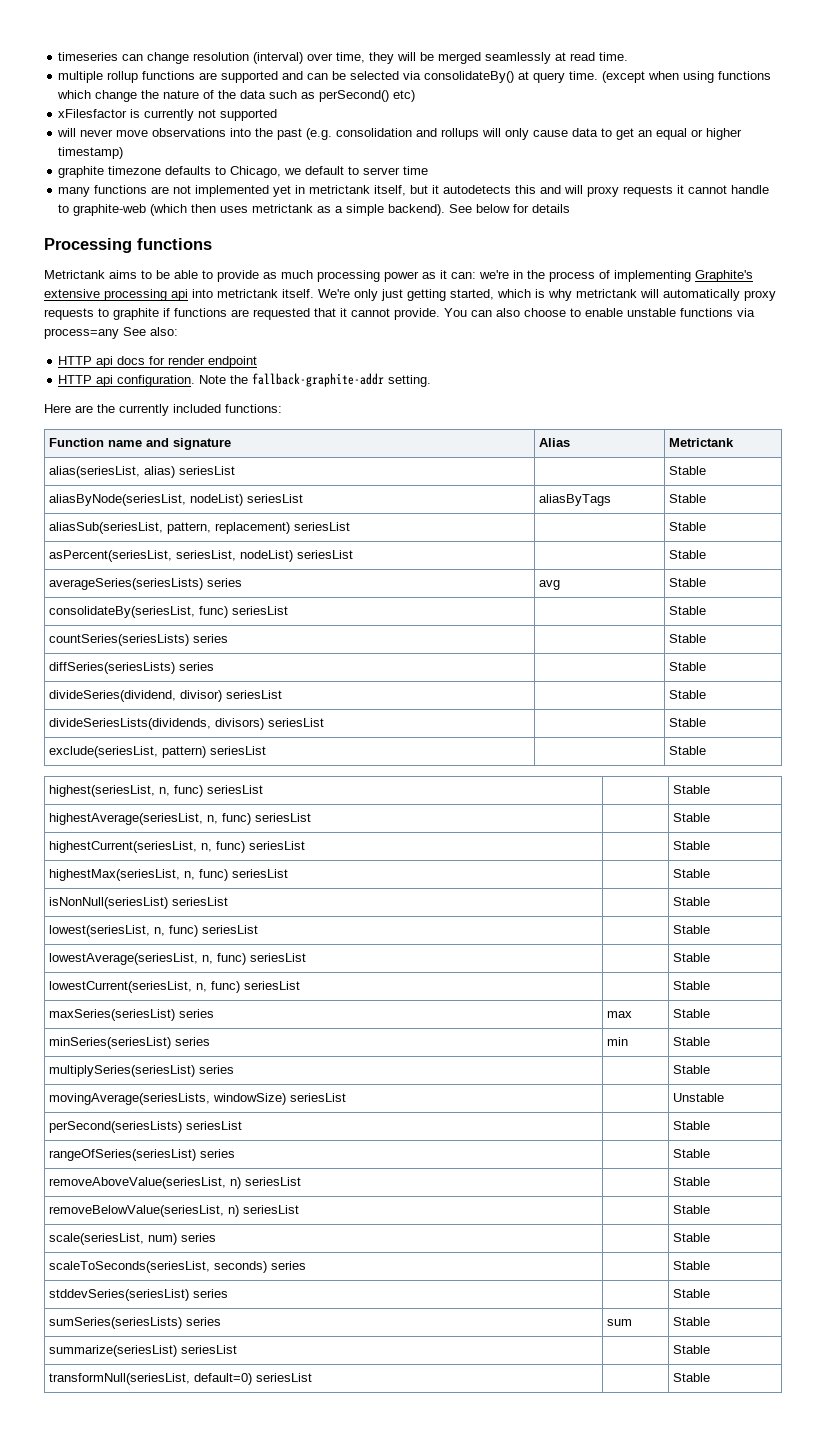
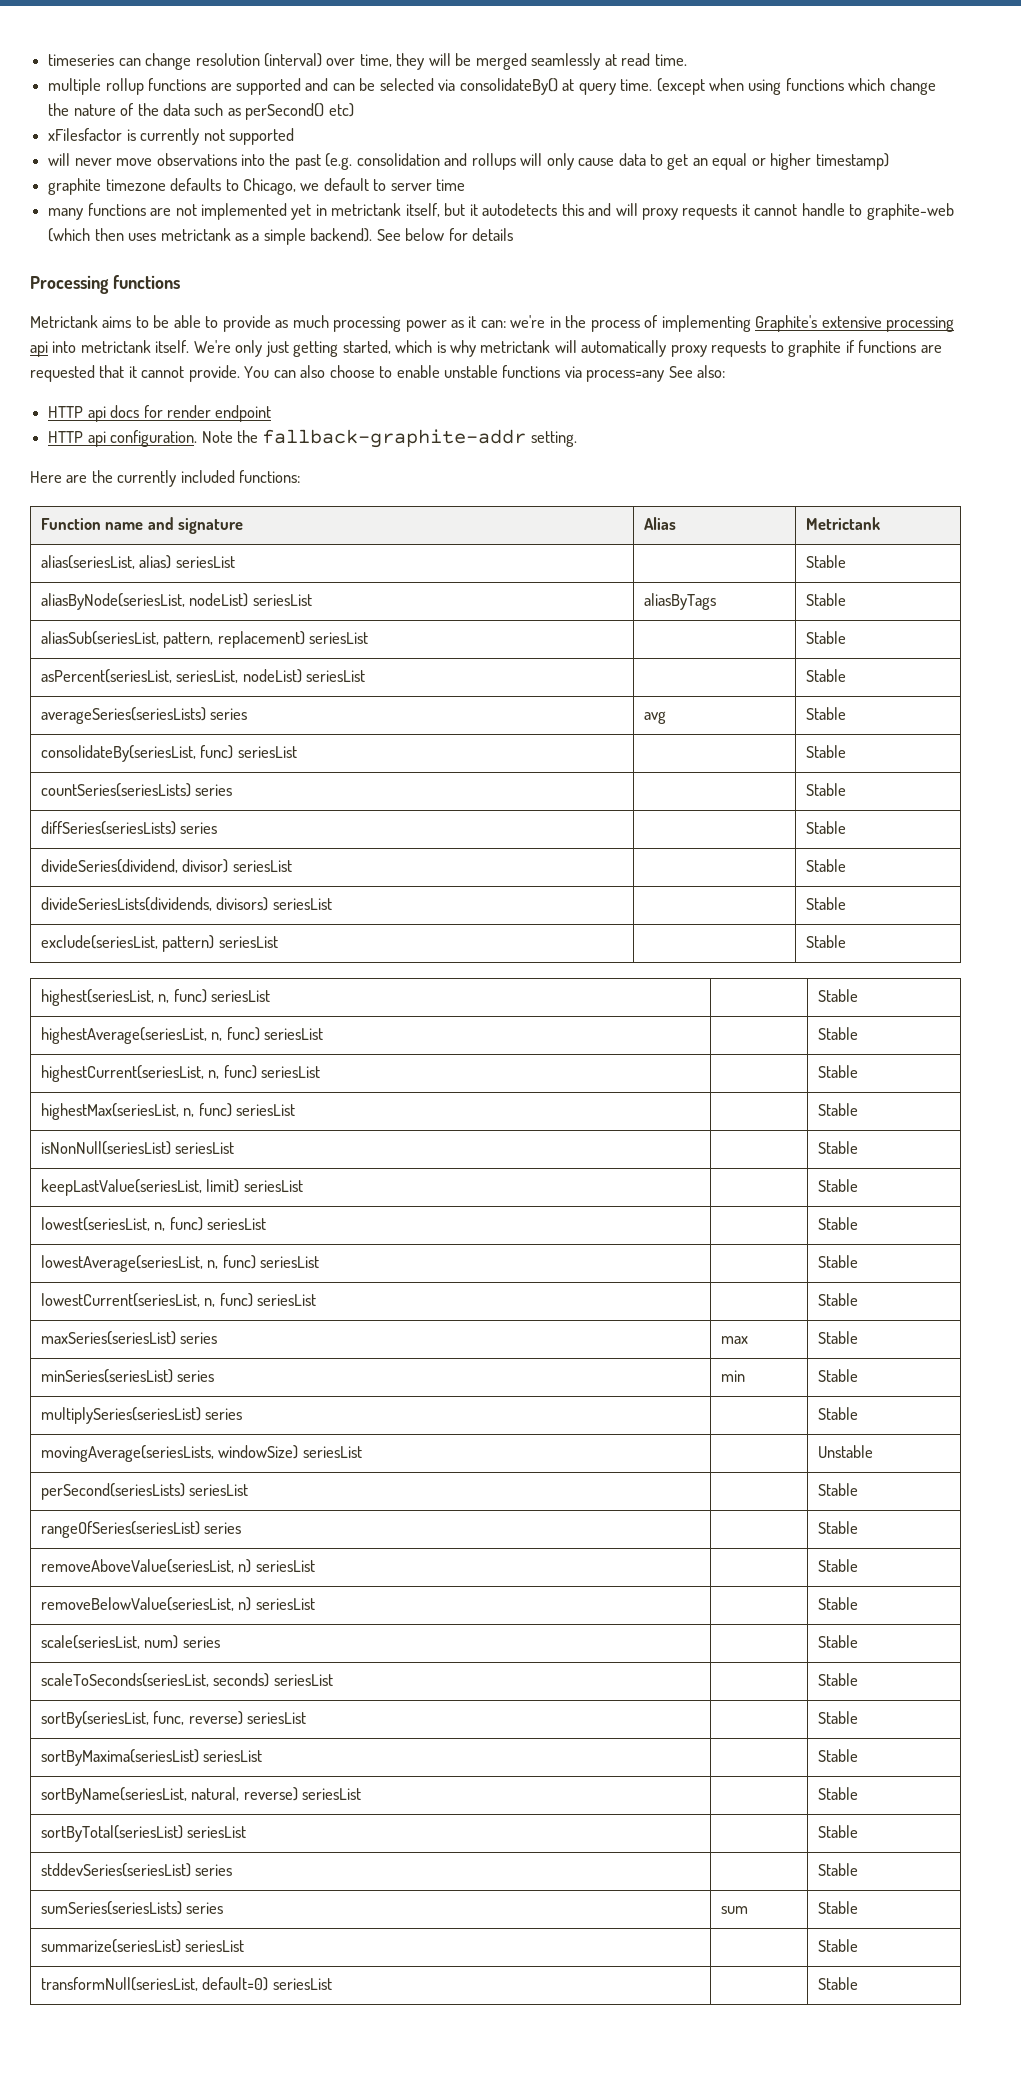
(711, 901) none -> [40,1179,303,1196] [817,1179,858,1192] // keepLastValue(seriesList, limit) seriesList | | Stable
[271,1261,307,1270] series -> [273,1674,333,1686] [817,1673,858,1686] [40,1711,307,1728] [817,1711,858,1724] [40,1749,263,1766] [817,1749,858,1762] [40,1787,362,1804] [817,1787,858,1800] [40,1825,247,1842] seriesList | | Stable // sortBy(seriesList, func, reverse) seriesList | | Stable // sortByMaxima(seriesList) seriesList | | Stable // sortByName(seriesList, natural, reverse) seriesList | | Stable // sortByTotal(seriesList) seriesList

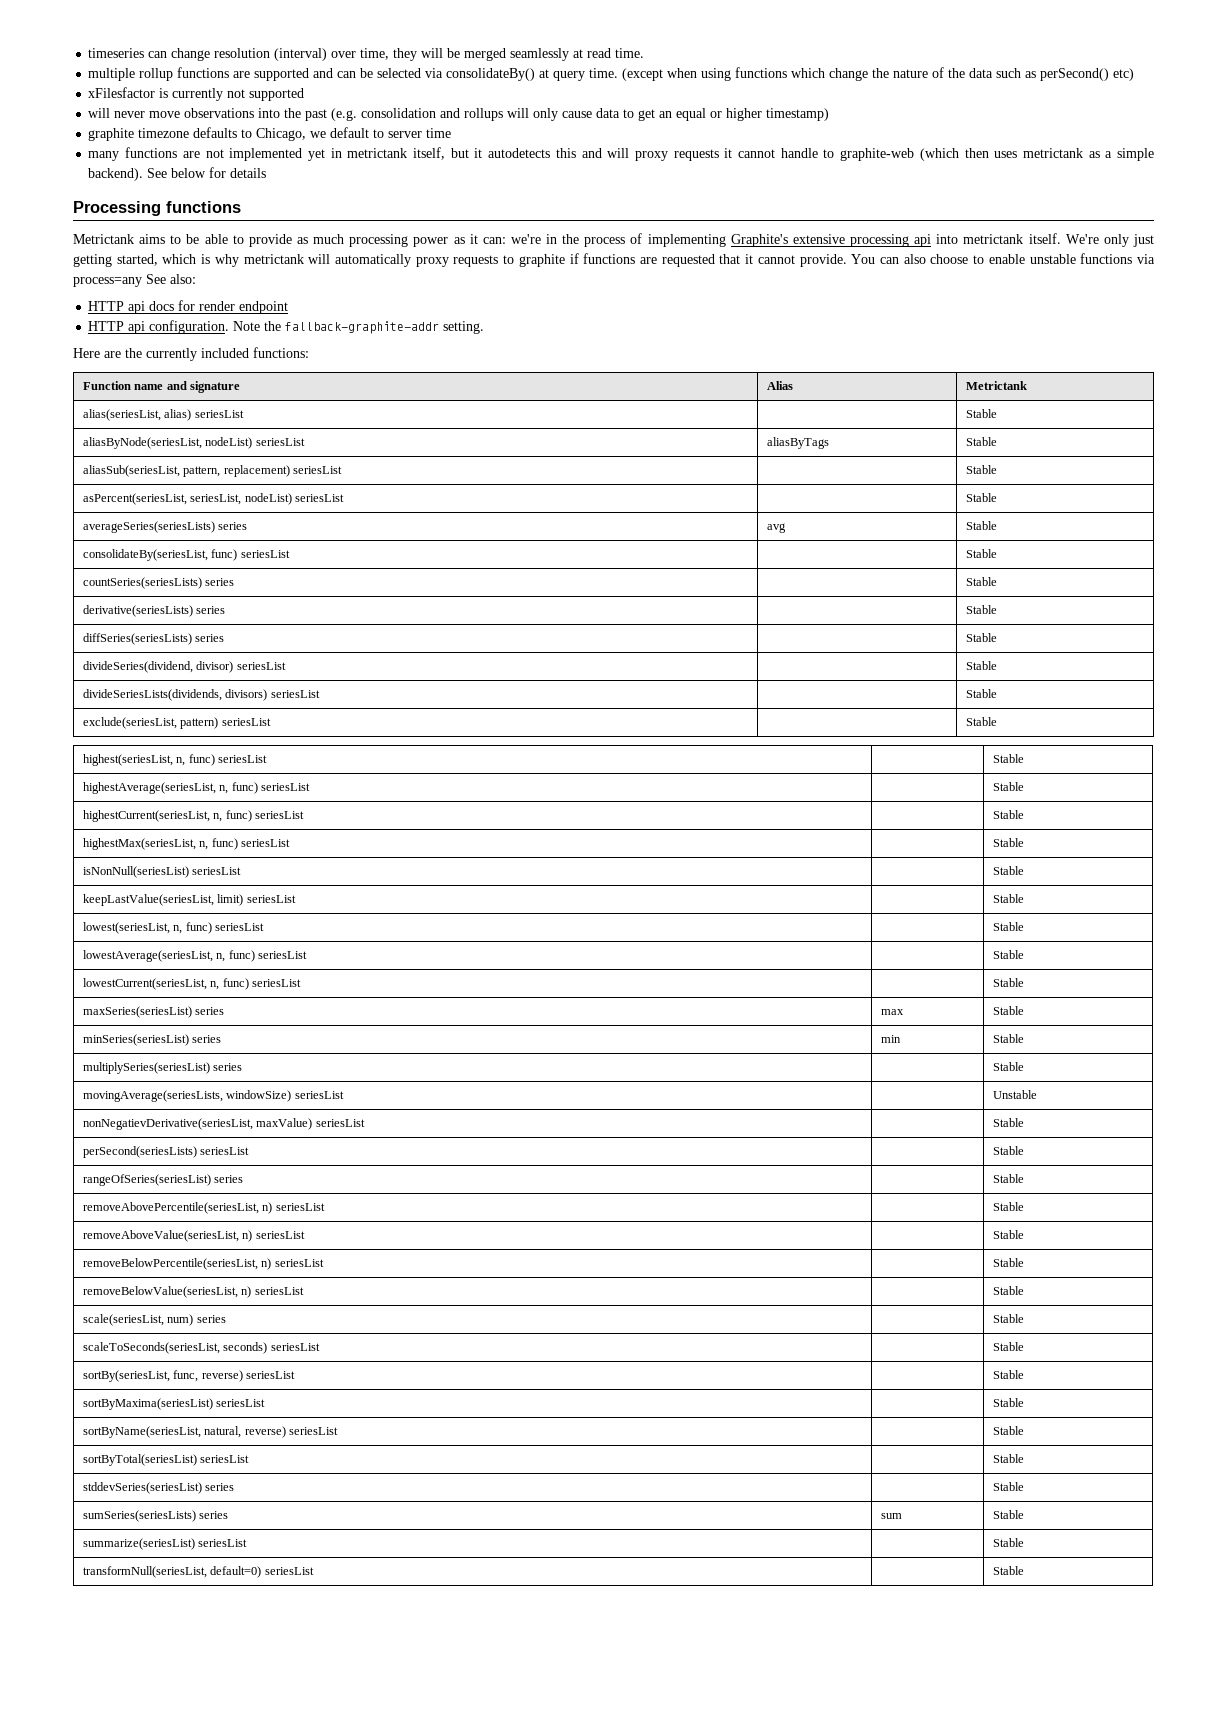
(846, 789) none -> [82,605,226,617] [965,605,997,614] // derivative(seriesLists) series | | Stable
(873, 1451) none -> [82,1118,365,1130] [992,1118,1024,1127] // nonNegatievDerivative(seriesList, maxValue) seriesList | | Stable
(858, 1527) none -> [82,1202,325,1214] [992,1202,1024,1211] // removeAbovePercentile(seriesList, n) seriesList | | Stable
(858, 1565) none -> [82,1258,324,1270] [992,1258,1024,1267] // removeBelowPercentile(seriesList, n) seriesList | | Stable

